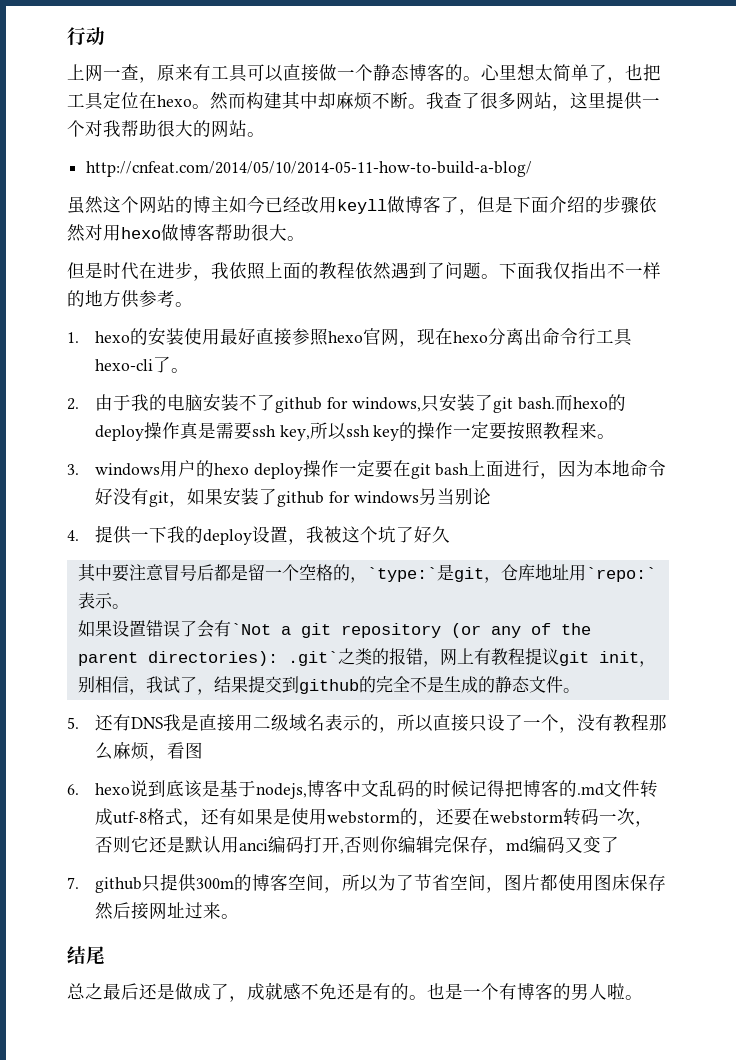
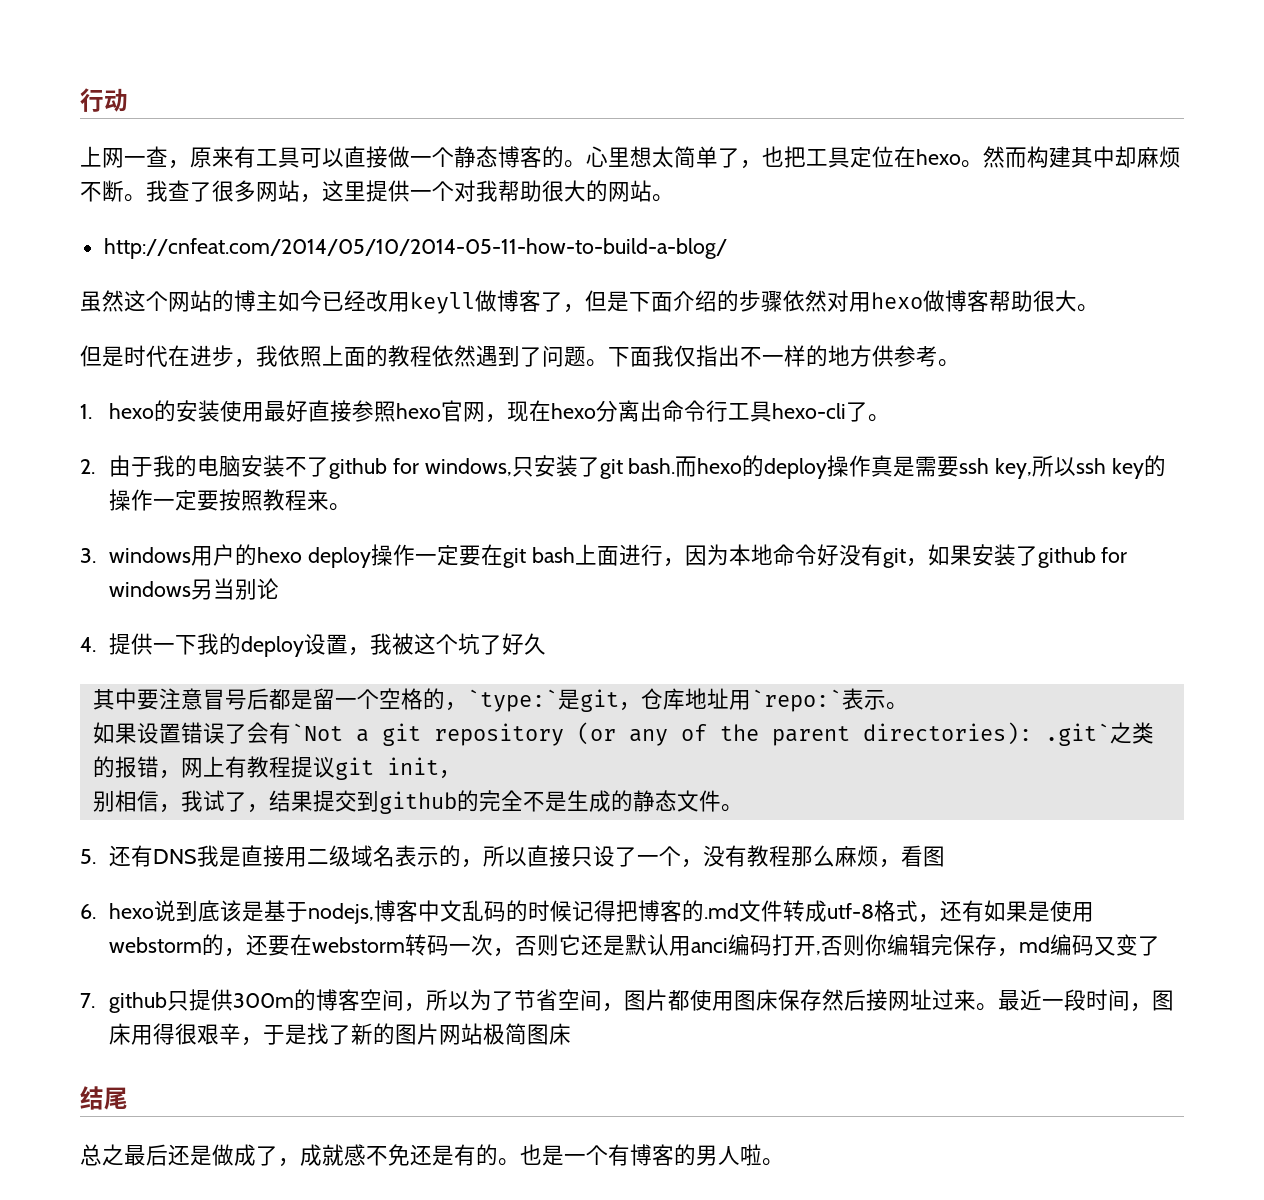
(239, 916) none -> [997,989,1174,1012] [108,1023,571,1046] 最近一段时间，图床用得很艰辛，于是找了新的图片网站极简图床

